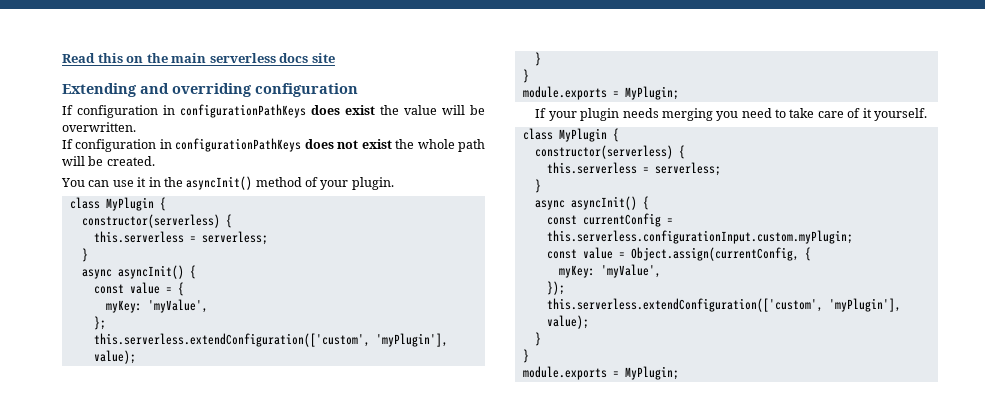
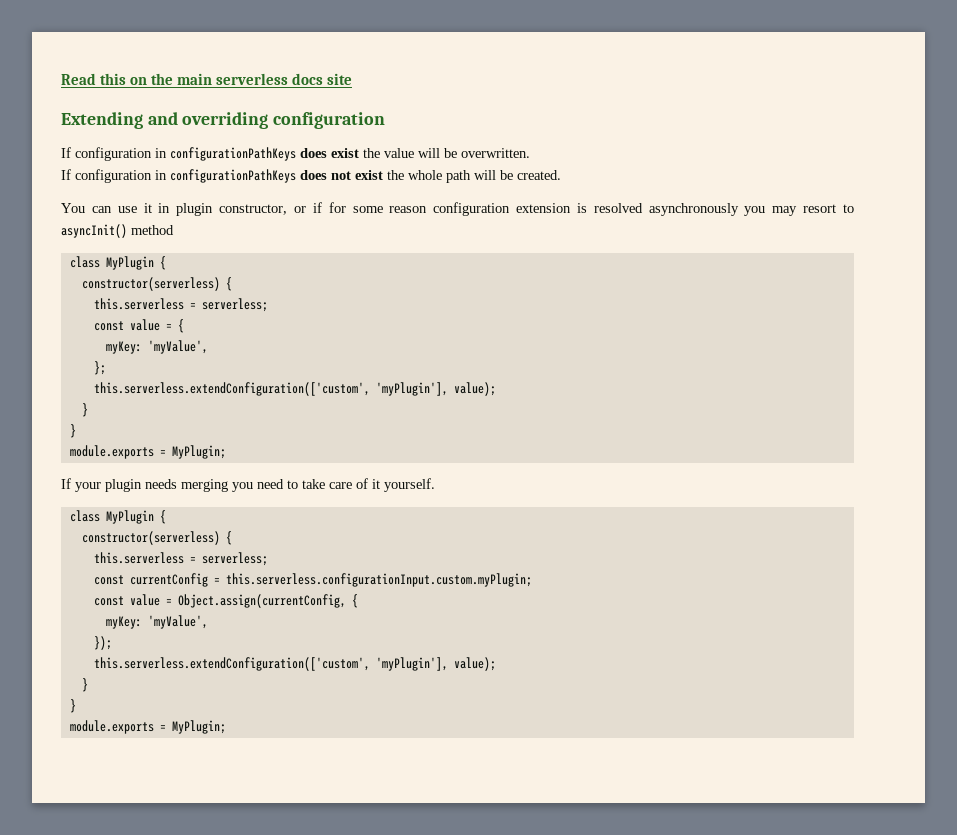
[163,177,183,187] the -> [176,202,855,216] plugin constructor, or if for some reason configuration extension is resolved asynchronously you may resort to
[305,177,394,190] [69,197,166,211] [81,214,232,228] [93,231,268,245] [81,248,88,262] [81,265,196,279] of your plugin. // class MyPlugin { // constructor(serverless) { // this.serverless = serverless; // } // async asyncInit() { -> [69,256,166,270] [81,277,232,291] [93,298,268,312] // class MyPlugin { // constructor(serverless) { // this.serverless = serverless;
[534,179,541,193] [534,196,649,210] // } // async asyncInit() { -> (268, 559) none

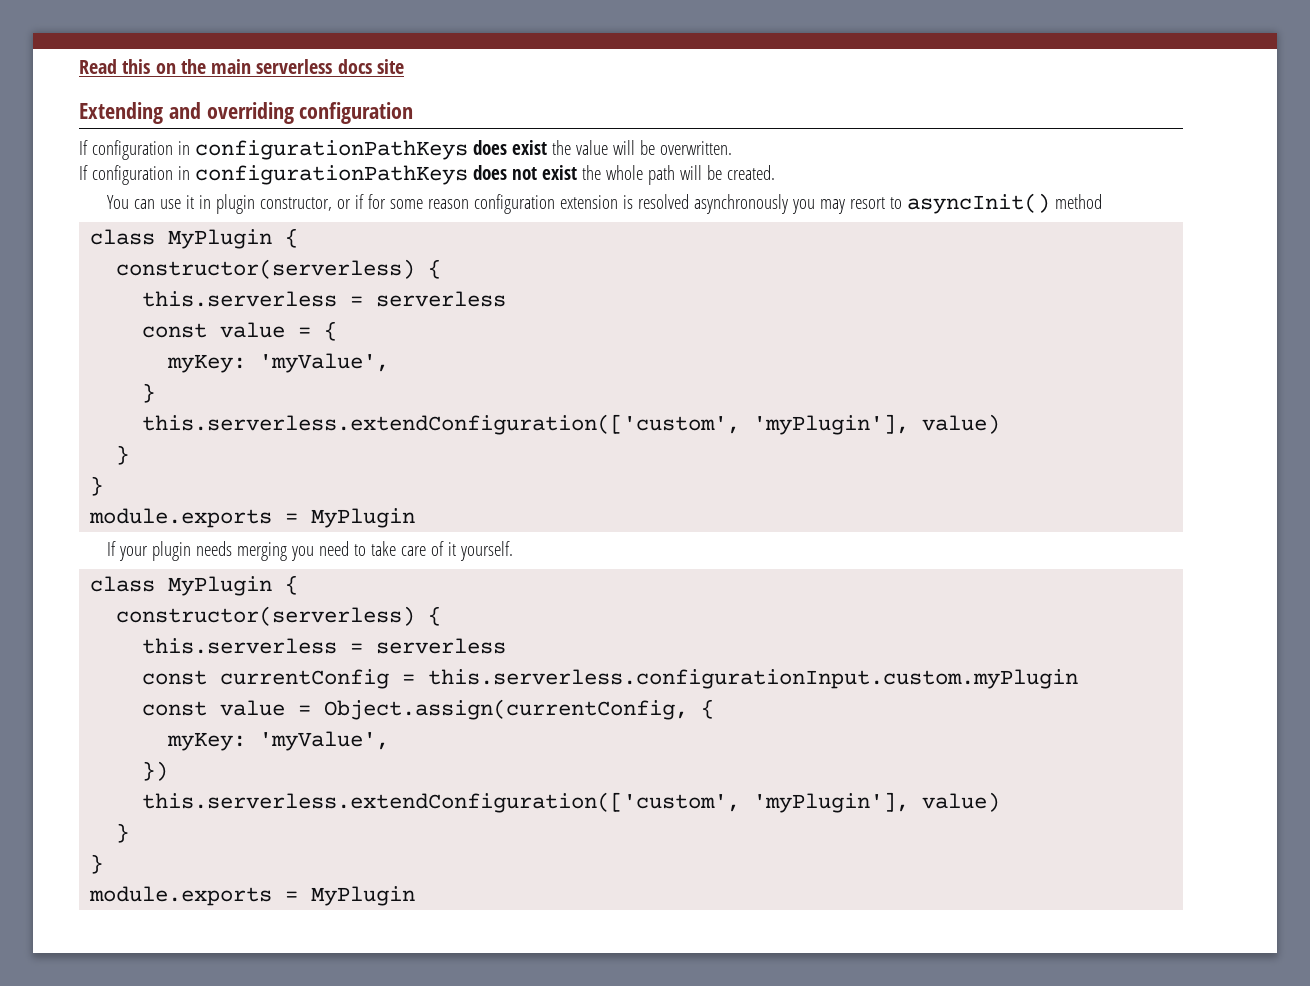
[201,298,268,312] serverless; -> [376,291,507,307] serverless
[93,361,106,375] [93,382,496,396] [81,403,88,417] [69,424,76,438] [69,445,226,459] }; // this.serverless.extendConfiguration(['custom', 'myPlugin'], value); // } // } // module.exports = MyPlugin; -> [142,383,156,403] [142,414,1001,435] [116,445,130,465] [90,476,104,496] [89,508,416,528] } // this.serverless.extendConfiguration(['custom', 'myPlugin'], value) // } // } // module.exports = MyPlugin
[201,552,268,566] serverless; -> [376,638,507,654] serverless
[225,573,532,587] this.serverless.configurationInput.custom.myPlugin; -> [428,669,1079,689] this.serverless.configurationInput.custom.myPlugin
[93,636,112,650] [93,657,496,671] [81,678,88,692] [69,699,76,713] [69,720,226,734] }); // this.serverless.extendConfiguration(['custom', 'myPlugin'], value); // } // } // module.exports = MyPlugin; -> [142,761,169,781] [142,792,1001,813] [116,823,130,843] [90,854,104,874] [89,886,416,906] }) // this.serverless.extendConfiguration(['custom', 'myPlugin'], value) // } // } // module.exports = MyPlugin

